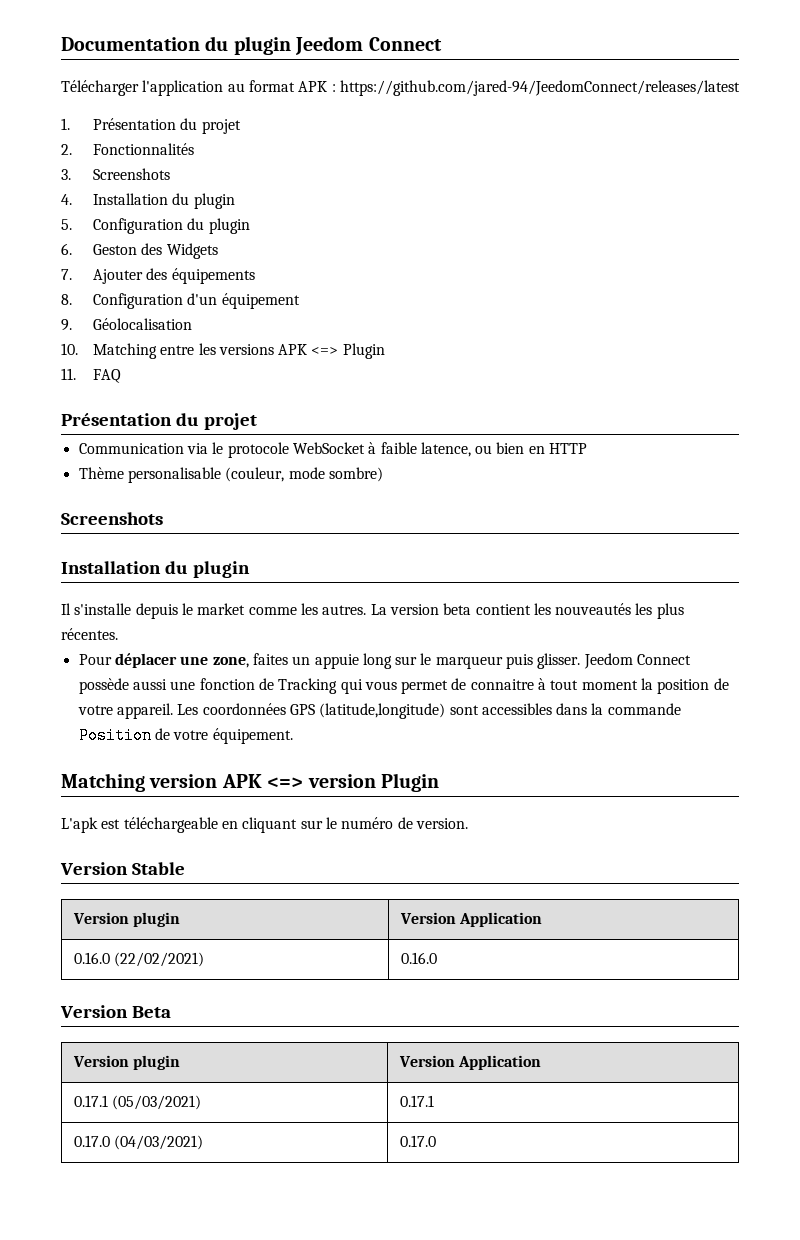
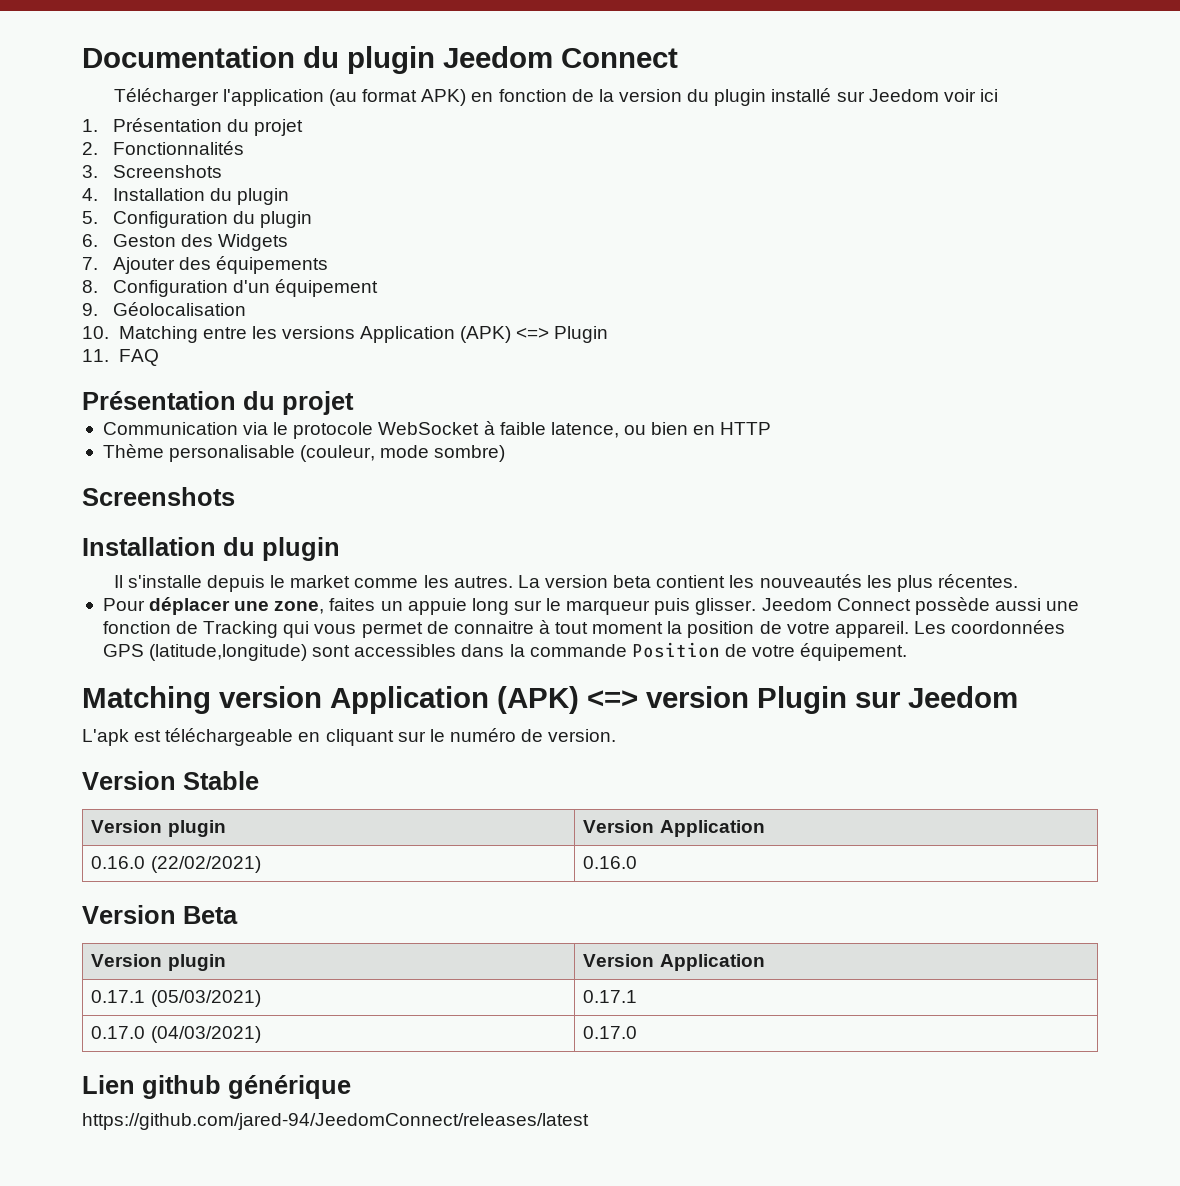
[227,80,740,96] au format APK : https://github.com/jared-94/JeedomConnect/releases/latest -> [329,88,998,106] (au format APK) en fonction de la version du plugin installé sur Jeedom voir ici
[278,344,308,355] APK -> [360,326,512,343] Application (APK)
[221,774,262,788] APK -> [330,686,579,714] Application (APK)
(439, 782) none -> [855,686,1018,708] sur Jeedom
(436, 1141) none -> [82,1075,351,1099] [82,1113,589,1130] // Lien github générique // https://github.com/jared-94/JeedomConnect/releases/latest

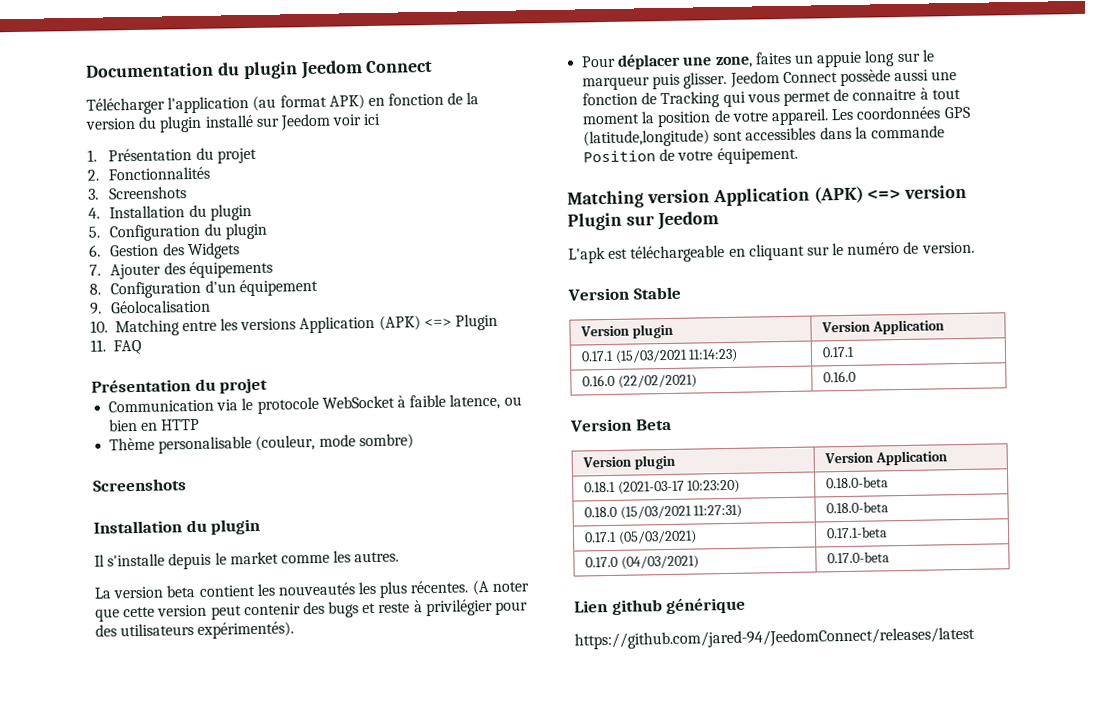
[113,234,177,247] Geston -> [110,244,160,257] Gestion
(513, 582) none -> (400, 557) //
(1018, 581) none -> [471,580,529,596] [95,598,529,622] [95,621,295,639] (A noter que cette version peut contenir des bugs et reste à privilégier pour des utilisateurs expérimentés).
(765, 828) none -> [580,348,739,364] [821,346,855,358] // 0.17.1 (15/03/2021 11:14:23) | 0.17.1
(765, 962) none -> [583,479,741,495] [825,476,889,489] [583,504,743,520] [825,501,889,514] // 0.18.1 (2021-03-17 10:23:20) | 0.18.0-beta // 0.18.0 (15/03/2021 11:27:31) | 0.18.0-beta
[583,990,638,1003] 0.17.1 -> [825,526,888,539] 0.17.1-beta
[583,1026,638,1039] 0.17.0 -> [826,551,890,564] 0.17.0-beta

